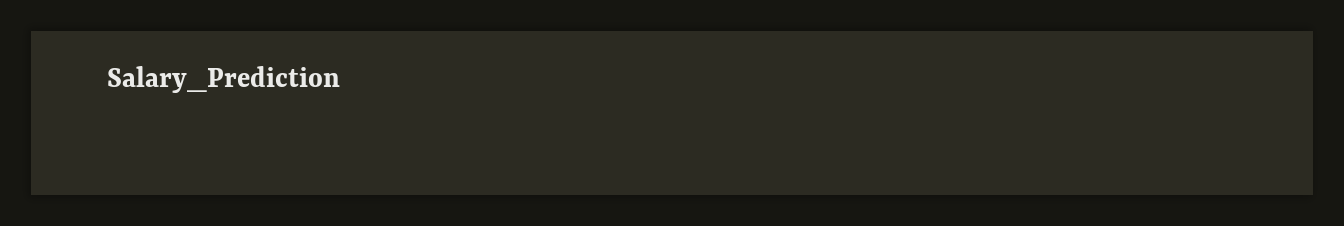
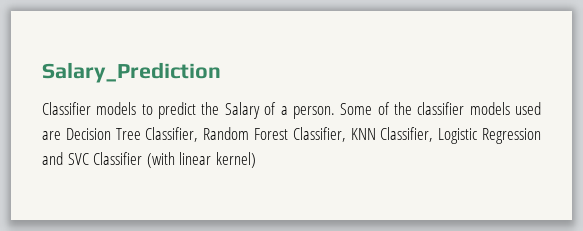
(340, 79) none -> [42,102,541,119] [42,127,541,144] [42,152,256,168] // Classifier models to predict the Salary of a person. Some of the classifier models used are Decision Tree Classifier, Random Forest Classifier, KNN Classifier, Logistic Regression and SVC Classifier (with linear kernel)

